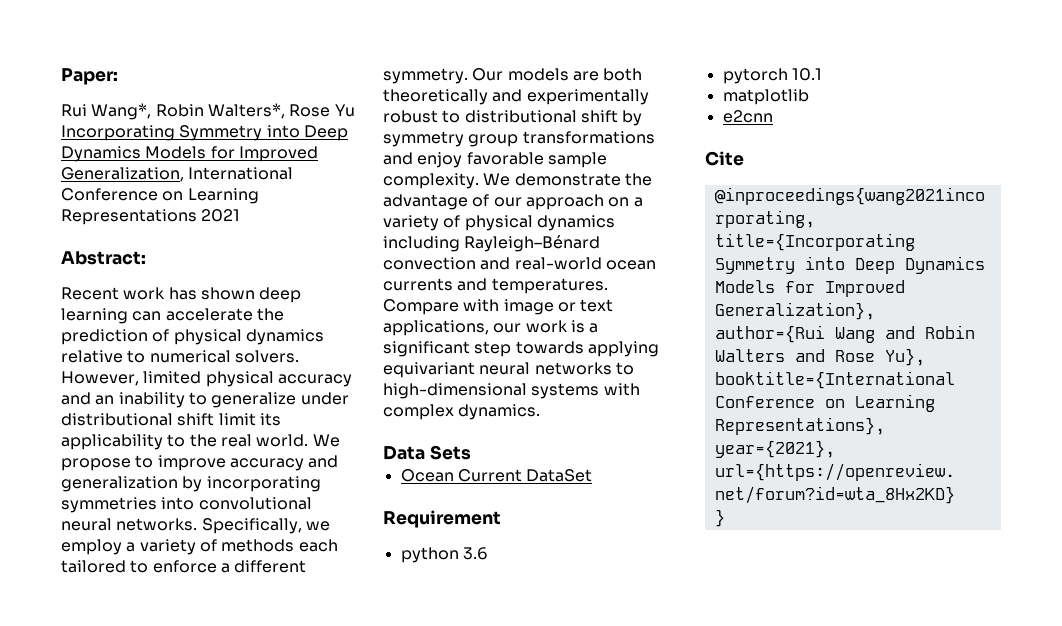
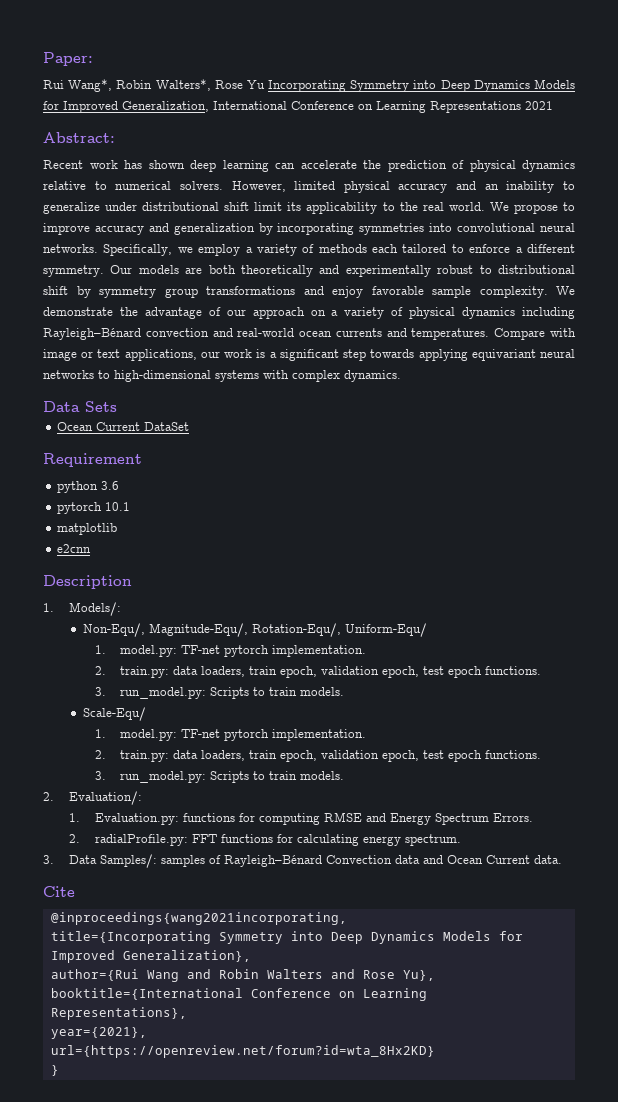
(773, 116) none -> [43,575,132,589] [43,602,121,616] [83,623,428,637] [94,645,367,657] [94,666,542,678] [94,687,345,699] [83,707,147,721] [94,729,367,741] [94,750,542,762] [94,771,345,783] [43,791,142,805] [68,812,533,825] [68,834,461,846] [43,854,562,868] // Description // 1. Models/: // Non-Equ/, Magnitude-Equ/, Rotation-Equ/, Uniform-Equ/ // 1. model.py: TF-net pytorch implementation. // 2. train.py: data loaders, train epoch, validation epoch, test epoch functions. // 3. run_model.py: Scripts to train models. // Scale-Equ/ // 1. model.py: TF-net pytorch implementation. // 2. train.py: data loaders, train epoch, validation epoch, test epoch functions. // 3. run_model.py: Scripts to train models. // 2. Evaluation/: // 1. Evaluation.py: functions for computing RMSE and Energy Spectrum Errors. // 2. radialProfile.py: FFT functions for calculating energy spectrum. // 3. Data Samples/: samples of Rayleigh–Bénard Convection data and Ocean Current data.

